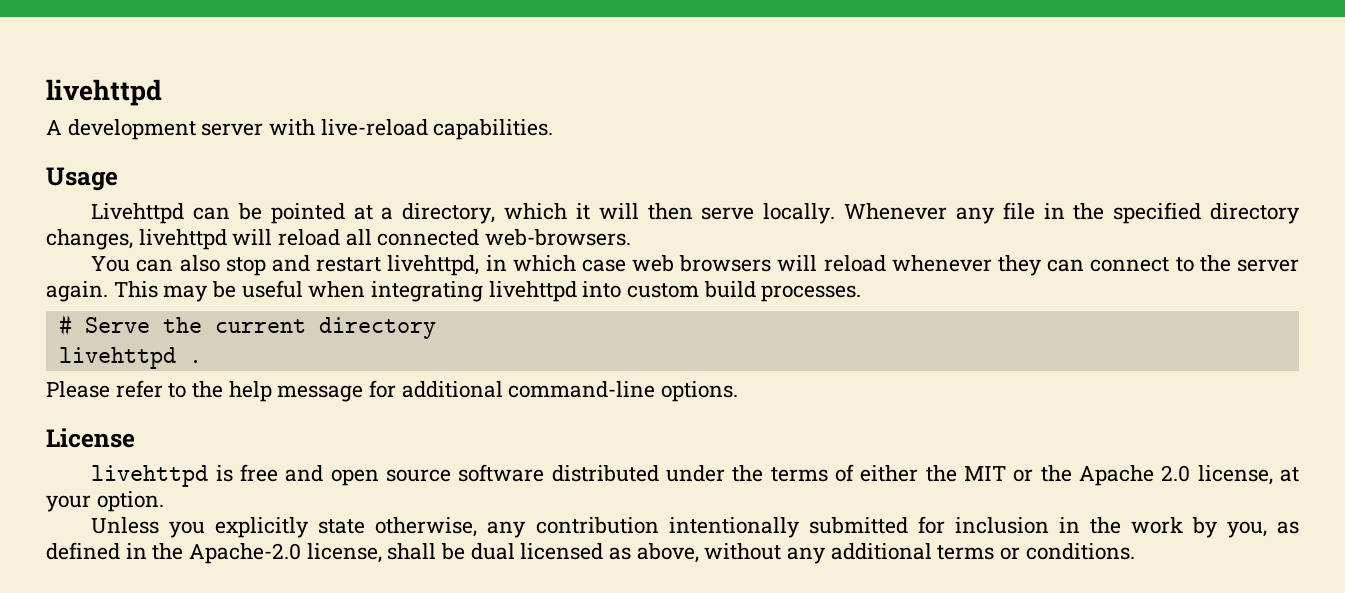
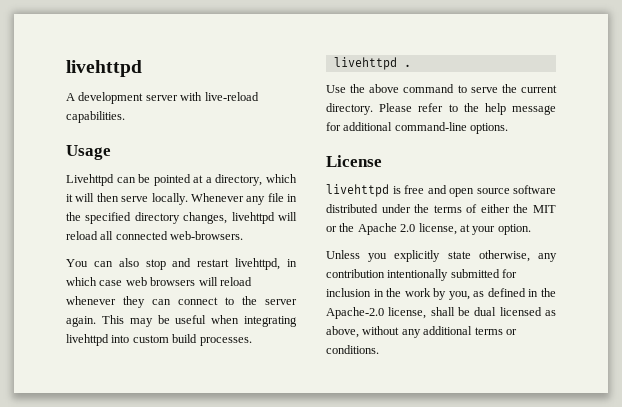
[58,314,436,339] [58,347,202,369] # Serve the current directory // livehttpd . // -> [333,57,411,70] [326,84,557,93] [326,103,373,115] livehttpd . // Use the above command to serve the current directory.

